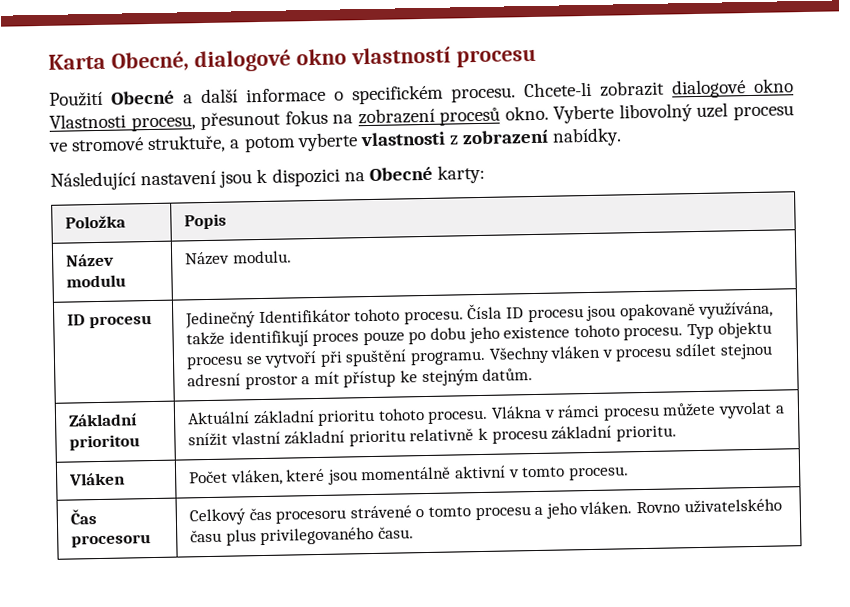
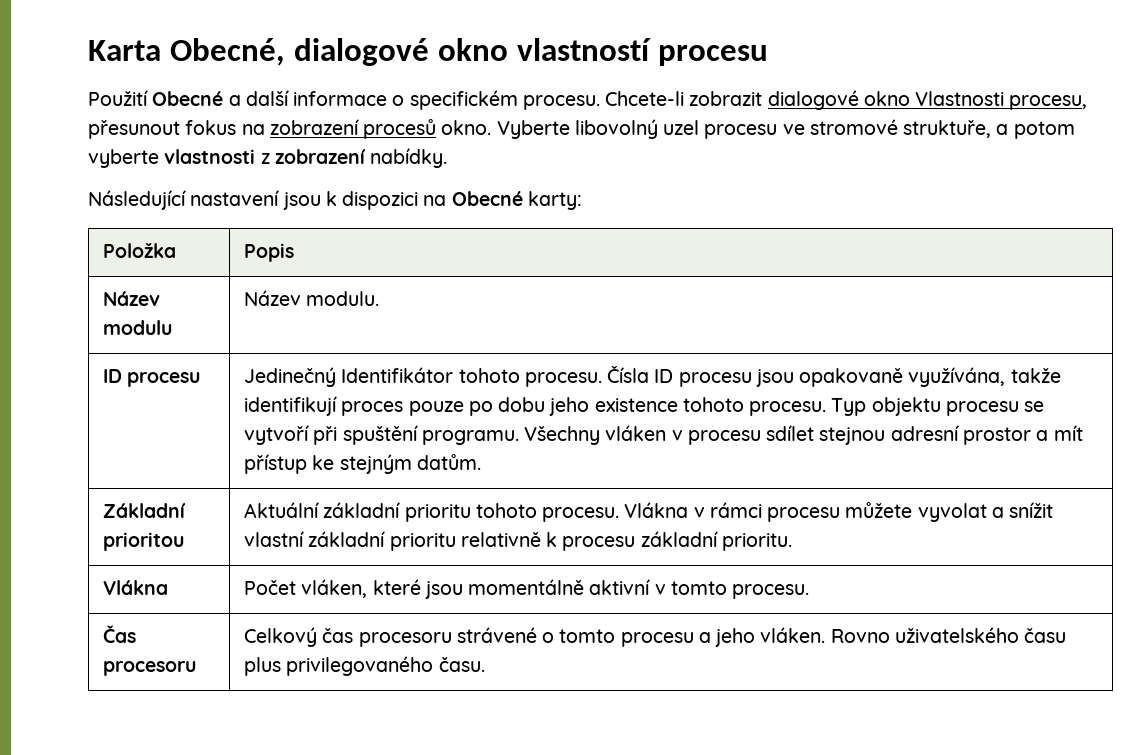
[69,472,126,486] Vláken -> [103,580,169,595] Vlákna

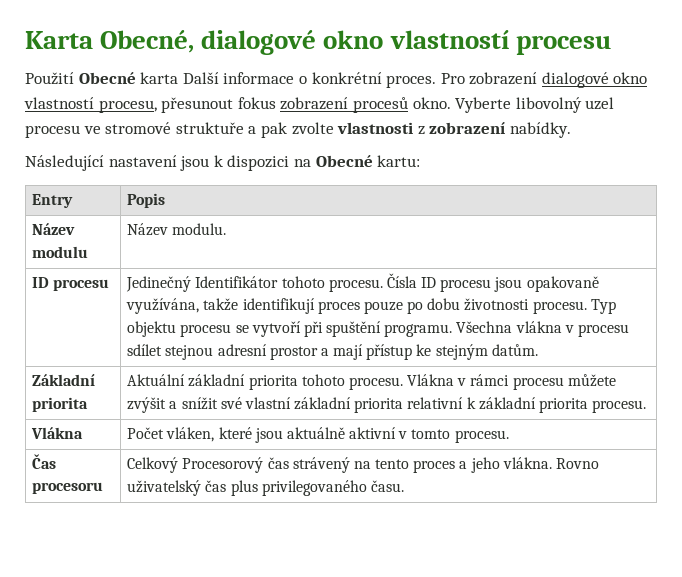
[228,90,1005,110] a další informace o specifickém procesu. Chcete-li zobrazit dialogové okno Vlastnosti -> [140,72,648,88] [24,97,94,109] karta Další informace o konkrétní proces. Pro zobrazení dialogové okno vlastností
[241,124,265,135] na -> (276, 103) none
[903,120,1075,139] [88,149,159,168] struktuře, a potom vyberte -> [175,122,334,138] struktuře a pak zvolte
[527,191,582,210] [103,243,177,258] karty: // Položka -> [377,155,421,167] [32,194,74,208] kartu: // Entry
[549,397,744,416] jeho existence tohoto -> [464,298,530,311] životnosti
[524,425,667,445] Všechny vláken -> [456,321,562,333] Všechna vlákna
[1053,425,1083,441] mít -> [333,344,364,360] mají
[103,532,185,551] prioritou -> [32,397,89,412] priorita
[404,504,471,522] prioritu -> [248,375,298,390] priorita
[917,503,987,522] vyvolat -> [127,397,167,413] zvýšit
(1054, 510) none -> [220,397,242,409] své
[389,531,792,551] prioritu relativně k procesu základní prioritu. -> [354,397,647,413] priorita relativní k základní priorita procesu.
[468,579,585,595] momentálně -> [286,427,345,439] aktuálně
[322,627,1067,647] čas procesoru strávené o tomto procesu a jeho vláken. Rovno uživatelského času -> [182,457,600,473] [127,480,227,496] Procesorový čas strávený na tento proces a jeho vlákna. Rovno uživatelský čas

